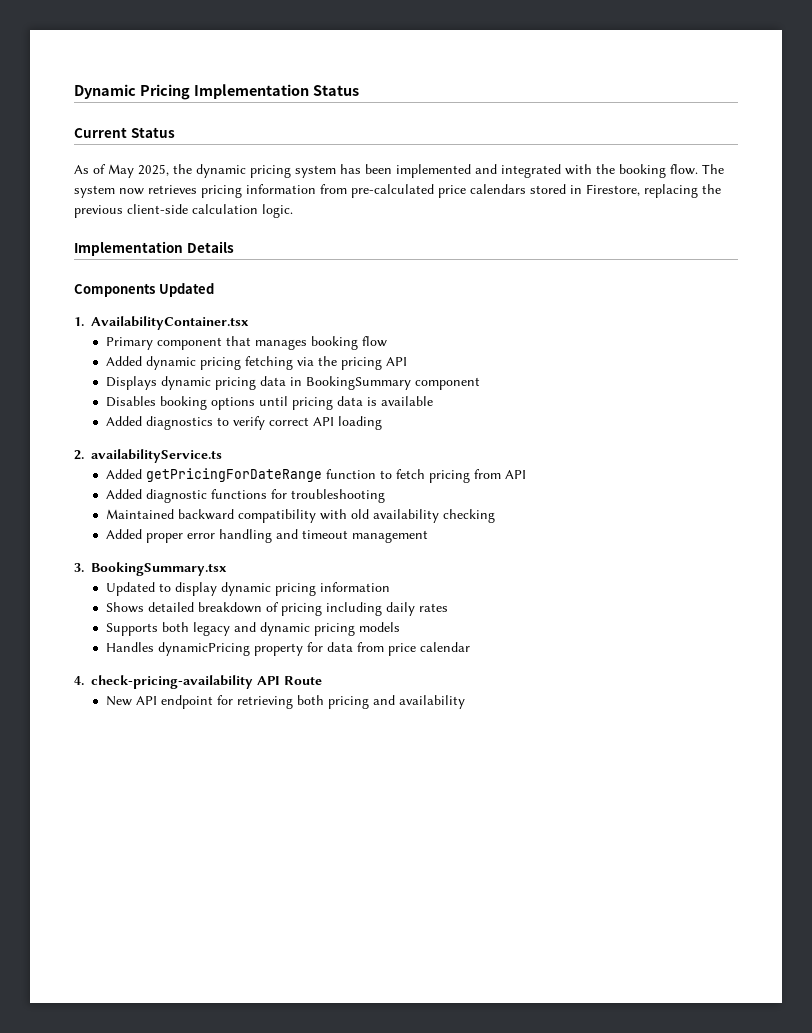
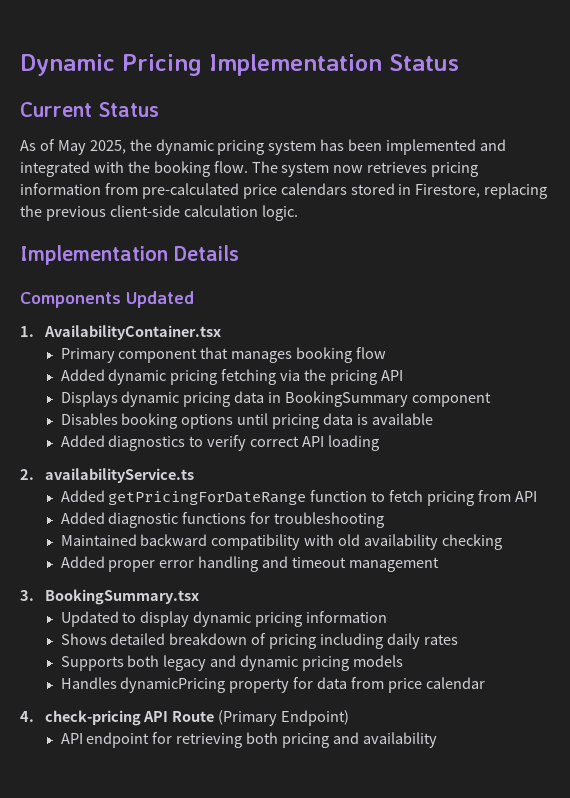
[91,675,253,689] check-pricing-availability -> [44,710,141,726] check-pricing
[106,696,133,706] // New -> [218,710,350,726] (Primary Endpoint) //

